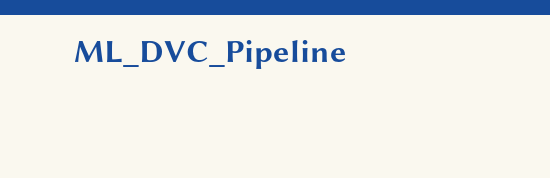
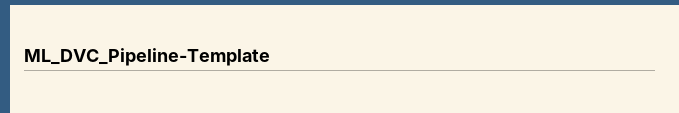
[74,40,347,69] ML_DVC_Pipeline -> [24,48,270,66] ML_DVC_Pipeline-Template

